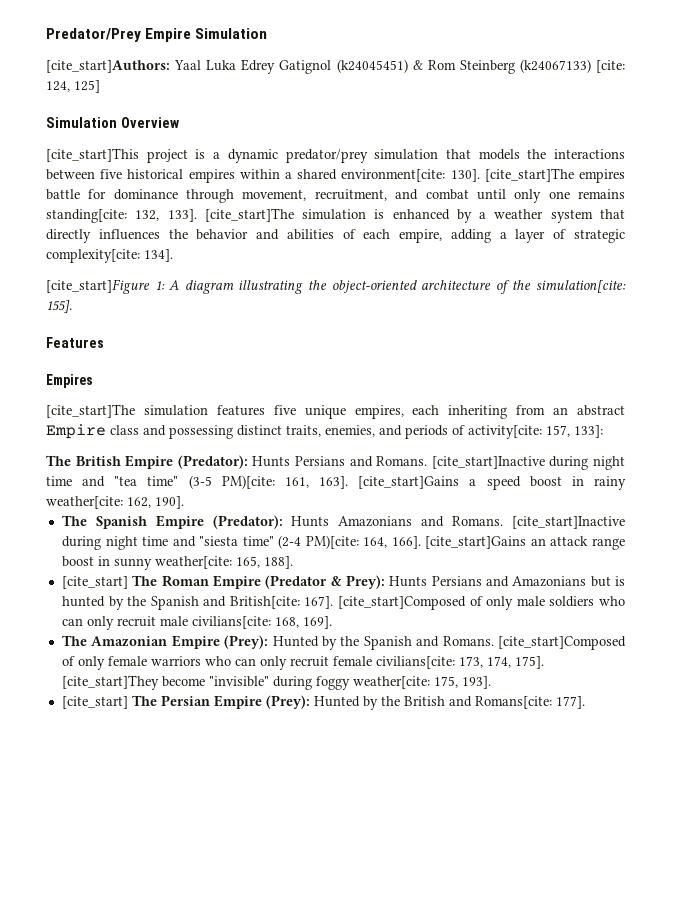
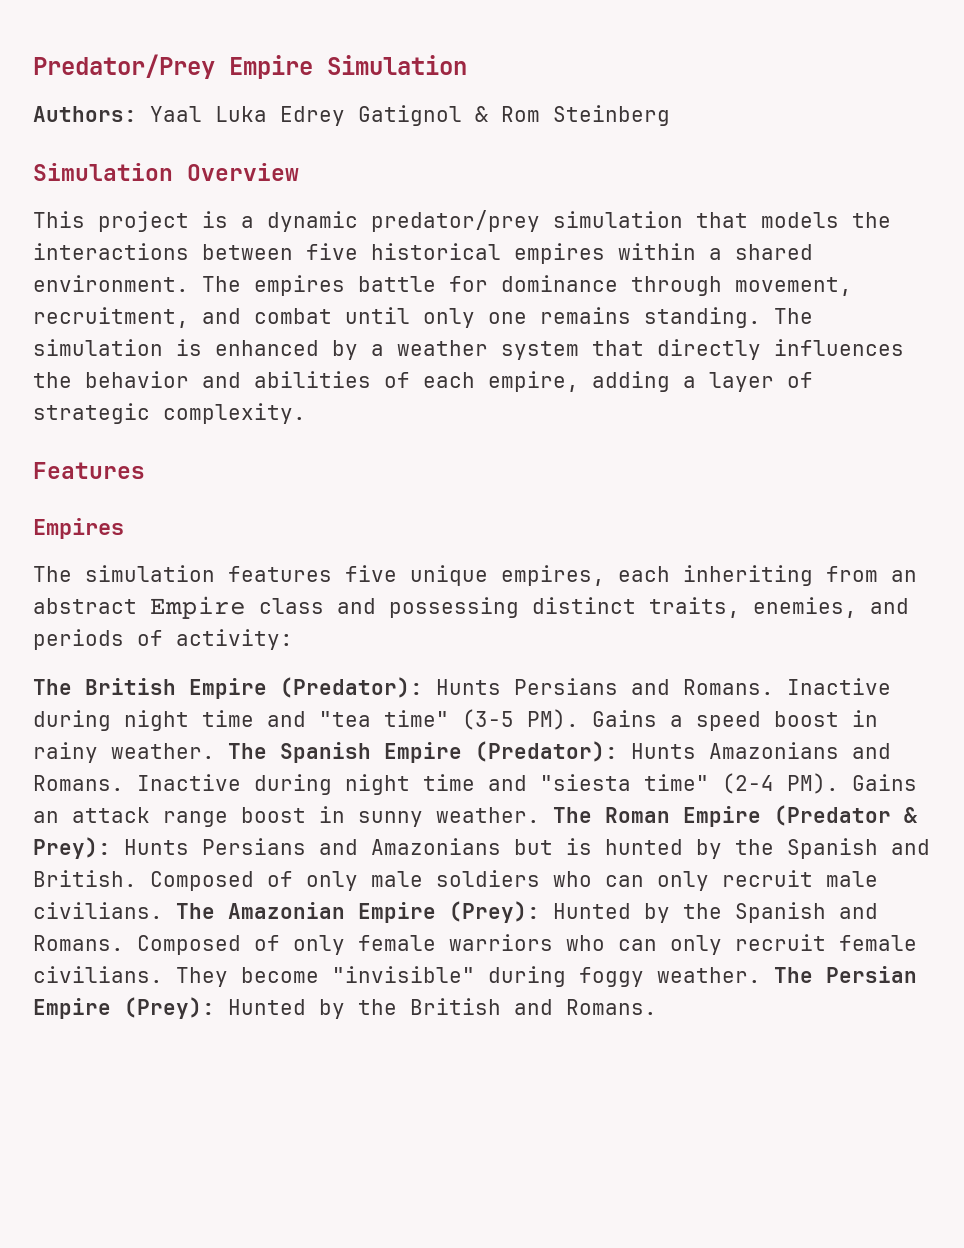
[46,60,170,73] [cite_start]Authors: -> [33,106,137,122] Authors:
[336,59,408,73] (k24045451) -> (462, 115) none
[519,59,626,73] [46,80,100,93] (k24067133) [cite: 124, 125] -> (670, 115) none
[46,148,139,162] [cite_start]This -> [33,211,85,228] This
[341,168,574,182] environment[cite: 130]. [cite_start]The -> [33,275,241,292] environment. The
[46,208,294,223] standing[cite: 132, 133]. [cite_start]The -> [644,307,813,328] standing. The
[46,249,173,263] [46,279,627,294] [46,300,72,313] complexity[cite: 134]. // [cite_start]Figure 1: A diagram illustrating the object-oriented architecture of the simulation[cite: 155]. -> [163,403,306,424] complexity.
[46,404,135,418] [cite_start]The -> [33,566,72,582] The
[468,425,603,439] activity[cite: 157, 133]: -> [176,629,293,650] activity:
[431,456,545,469] [cite_start]Inactive -> [787,678,891,695] Inactive
[221,475,460,489] PM)[cite: 161, 163]. [cite_start]Gains -> [527,709,657,730] PM). Gains
[46,496,184,509] weather[cite: 162, 190]. // -> [111,743,215,759] weather.
[512,516,625,529] [cite_start]Inactive -> [137,774,241,791] Inactive
[305,535,527,549] PM)[cite: 164, 166]. [cite_start]Gains -> [787,773,917,794] PM). Gains
[154,556,293,569] [61,576,128,589] weather[cite: 165, 188]. // [cite_start] -> [436,807,540,823] weather.
[229,596,467,610] British[cite: 167]. [cite_start]Composed -> [33,870,254,891] British. Composed
[191,616,332,629] civilians[cite: 168, 169]. // -> [33,902,163,919] civilians.
[497,636,626,650] [cite_start]Composed -> [137,935,241,955] Composed
[375,656,544,669] [61,675,491,690] [61,696,128,709] civilians[cite: 173, 174, 175]. [cite_start]They become "invisible" during foggy weather[cite: 175, 193]. // [cite_start] -> [33,966,761,987] civilians. They become "invisible" during foggy weather.
[474,696,585,709] Romans[cite: 177]. -> [566,999,657,1015] Romans.

